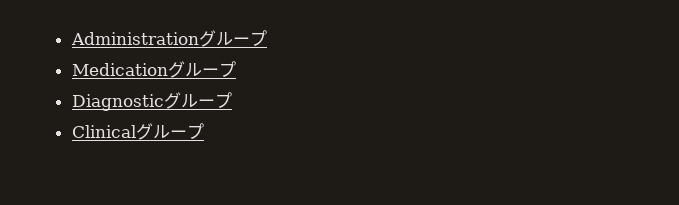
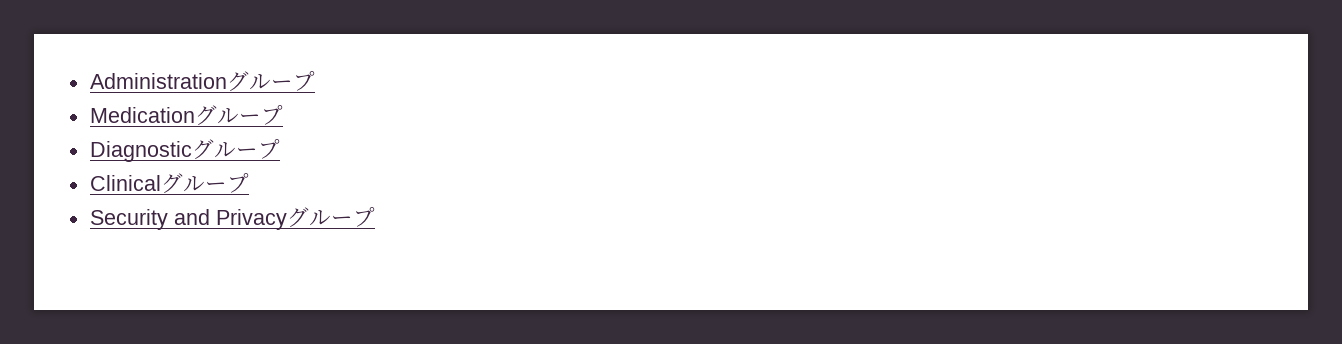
(204, 131) none -> [89,207,375,230] // Security and Privacyグループ

